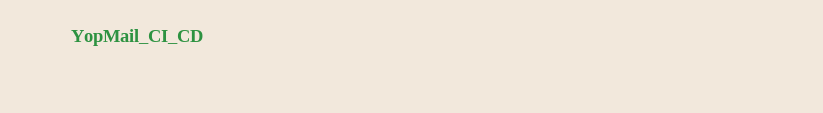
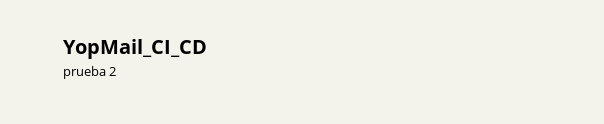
(203, 37) none -> [63,66,117,79] // prueba 2

